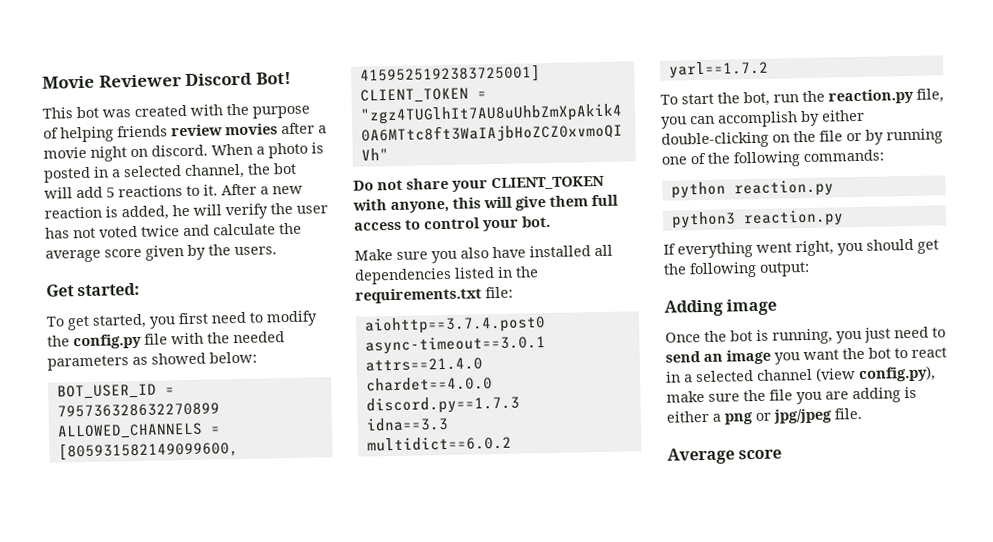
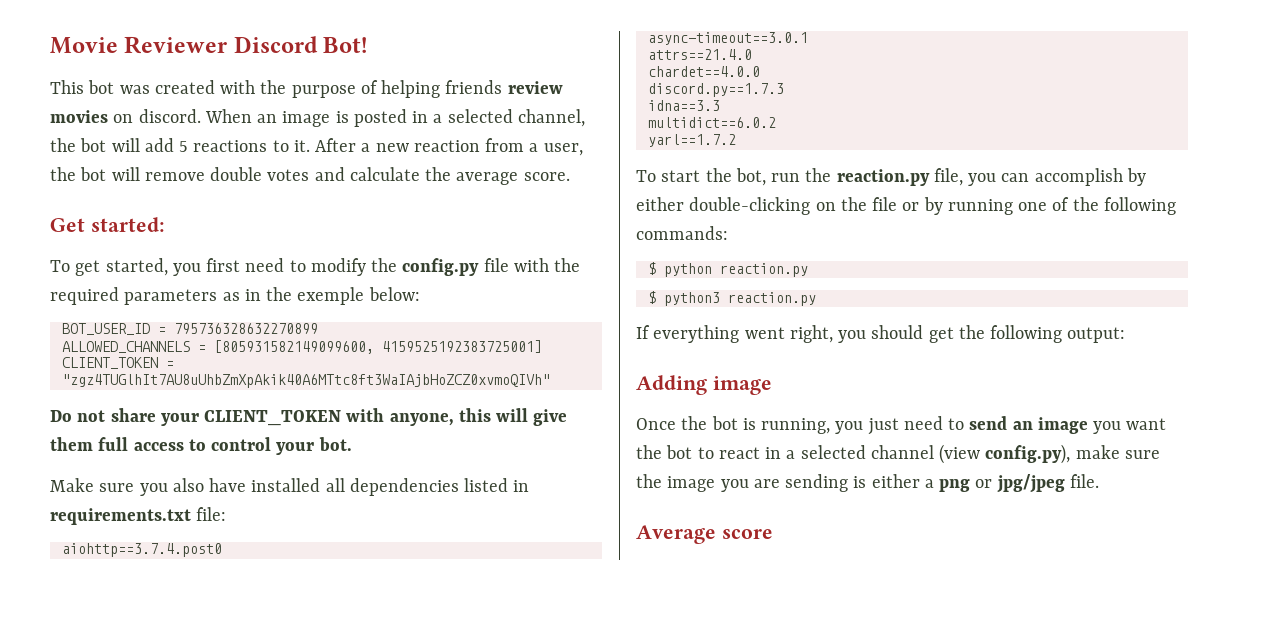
[281,122,327,135] [43,146,127,162] after a movie night -> (108, 116) none
[256,142,308,159] a photo -> [257,111,331,127] an image
[105,202,328,221] [45,222,302,239] [45,244,277,263] is added, he will verify the user has not voted twice and calculate the average score given by the users. -> [485,138,583,156] [50,167,570,185] from a user, the bot will remove double votes and calculate the average score.
[233,331,285,344] needed -> [50,287,119,305] required
[151,352,206,365] showed -> [244,287,365,305] in the exemple
[515,266,539,278] the -> (530, 486) none
(884, 156) none -> [647,262,656,275] $
(834, 188) none -> [647,291,656,304] $
[769,389,793,401] file -> [667,476,716,492] image
[852,387,901,404] adding -> [785,474,849,492] sending

